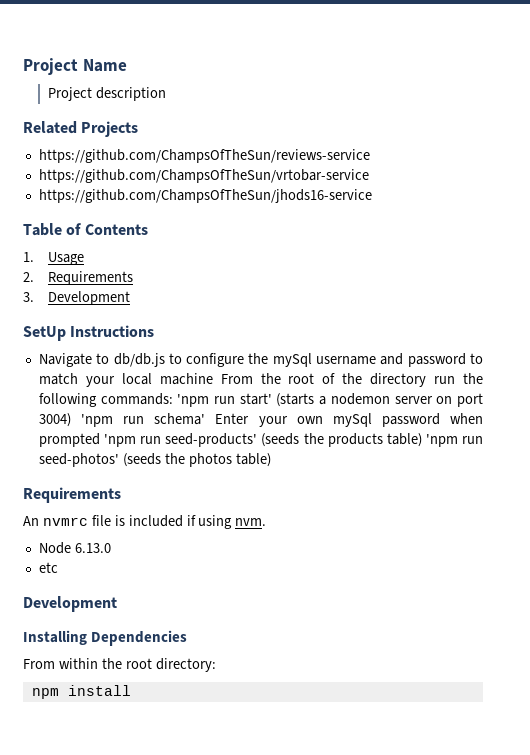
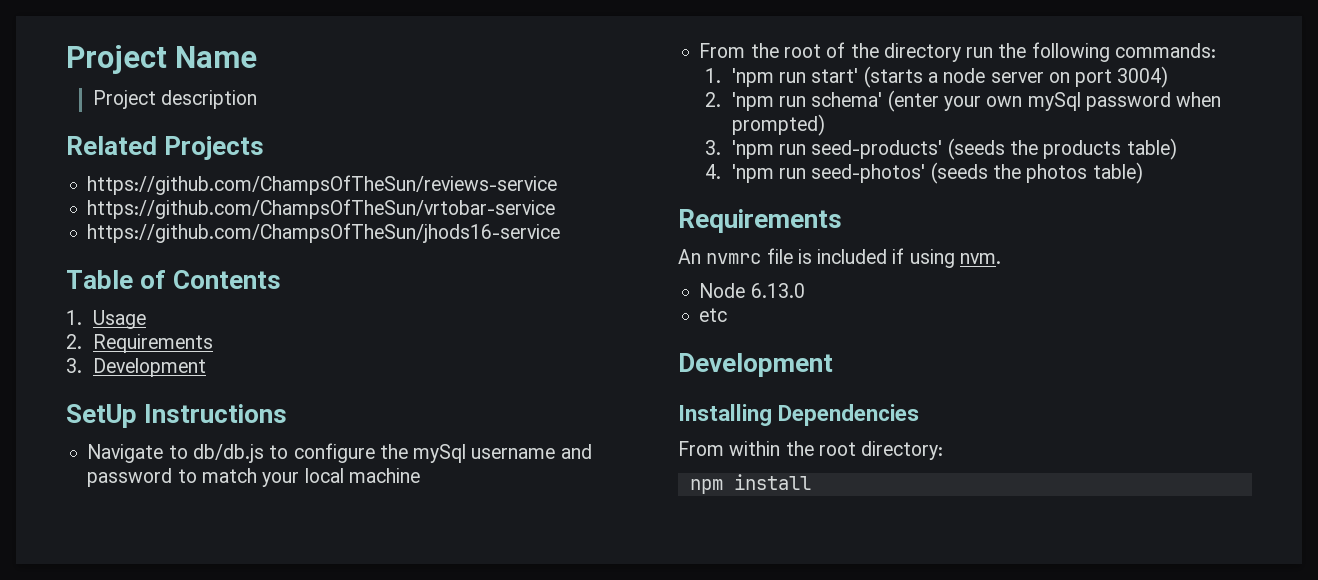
(213, 379) none -> (420, 475) //
(173, 399) none -> [704,68,721,83] // 1.
[330,393,390,405] nodemon -> [943,68,986,83] node
(71, 420) none -> [704,92,721,107] // 2.
[215,413,250,424] Enter -> [887,90,939,112] (enter
[38,433,100,447] prompted -> [731,114,825,136] [704,140,721,155] prompted) // 3.
(422, 440) none -> [704,164,721,179] // 4.

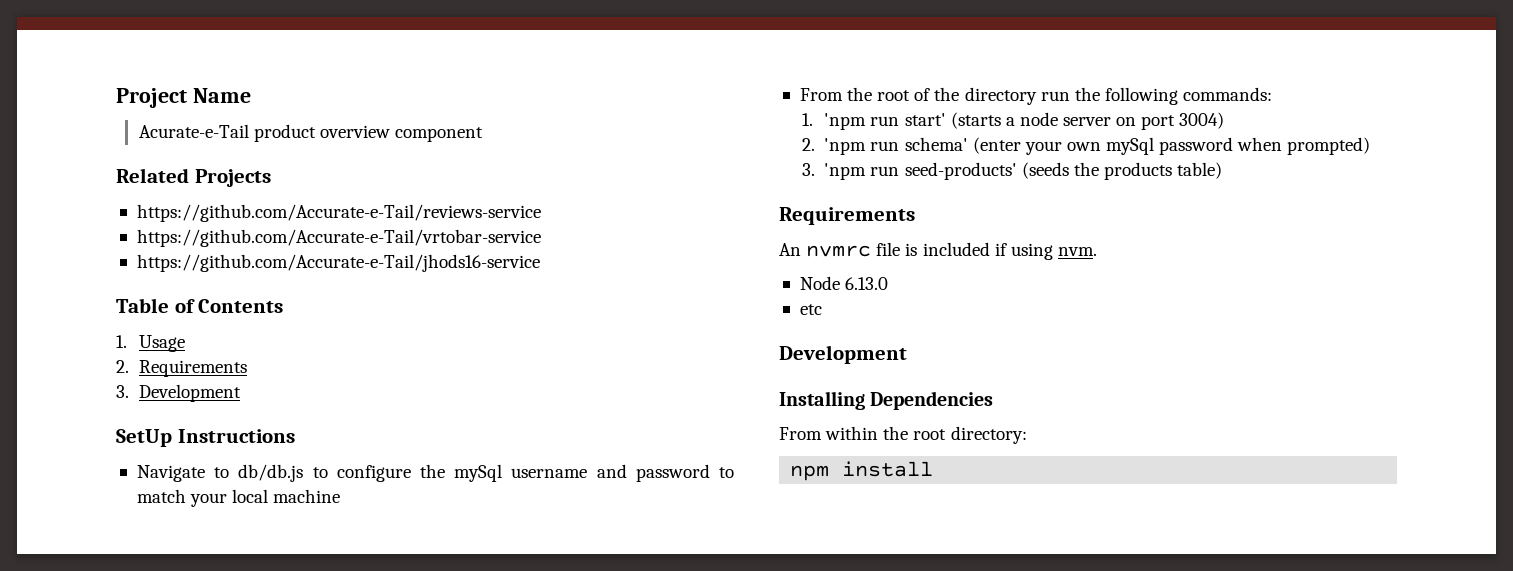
[92,90,258,109] Project description -> [138,124,484,142] Acurate-e-Tail product overview component
[87,175,558,195] [87,199,556,219] [87,223,561,243] https://github.com/ChampsOfTheSun/reviews-service // https://github.com/ChampsOfTheSun/vrtobar-service // https://github.com/ChampsOfTheSun/jhods16-service -> [136,204,541,222] [136,229,541,247] [136,254,540,272] https://github.com/Accurate-e-Tail/reviews-service // https://github.com/Accurate-e-Tail/vrtobar-service // https://github.com/Accurate-e-Tail/jhods16-service
[704,162,1143,184] // 4. 'npm run seed-photos' (seeds the photos table) -> (1223, 170) none

